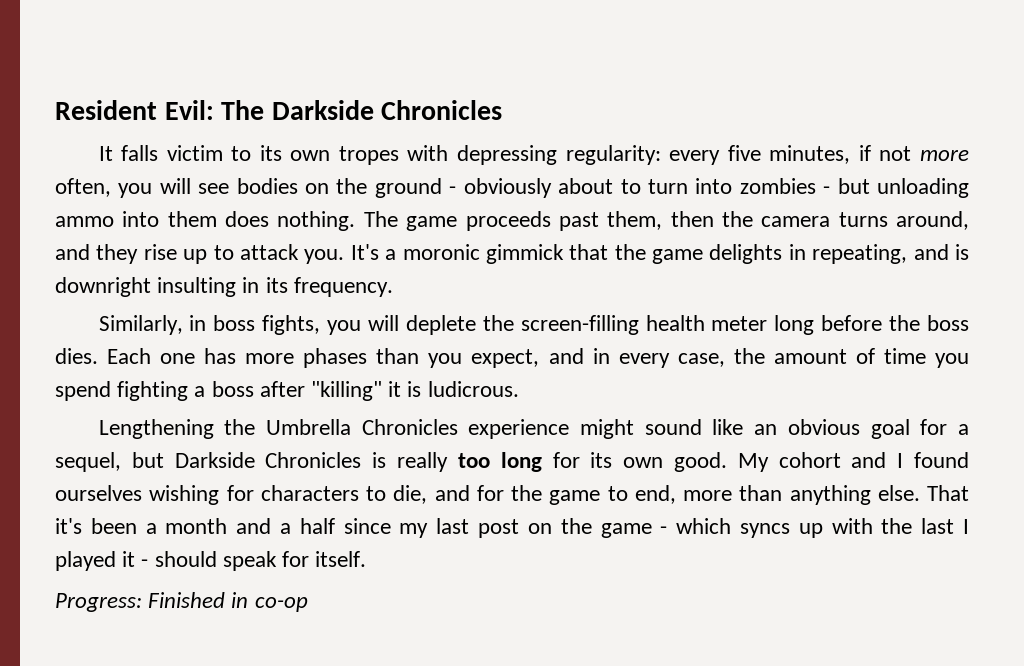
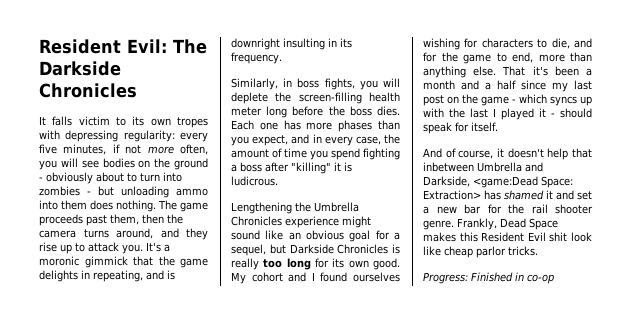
(367, 559) none -> [423,148,592,160] [423,162,543,172] [423,176,573,188] [423,190,592,200] [423,204,593,214] [423,218,558,230] [423,232,592,242] [423,246,538,258] // And of course, it doesn't help that inbetween Umbrella and Darkside, <game:Dead Space: Extraction> has shamed it and set a new bar for the rail shooter genre. Frankly, Dead Space makes this Resident Evil shit look like cheap parlor tricks.

